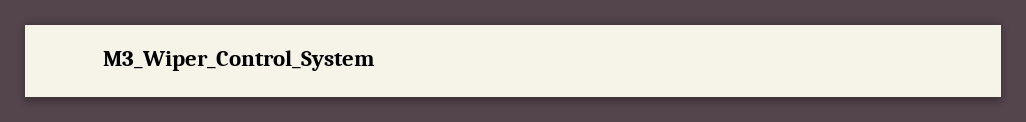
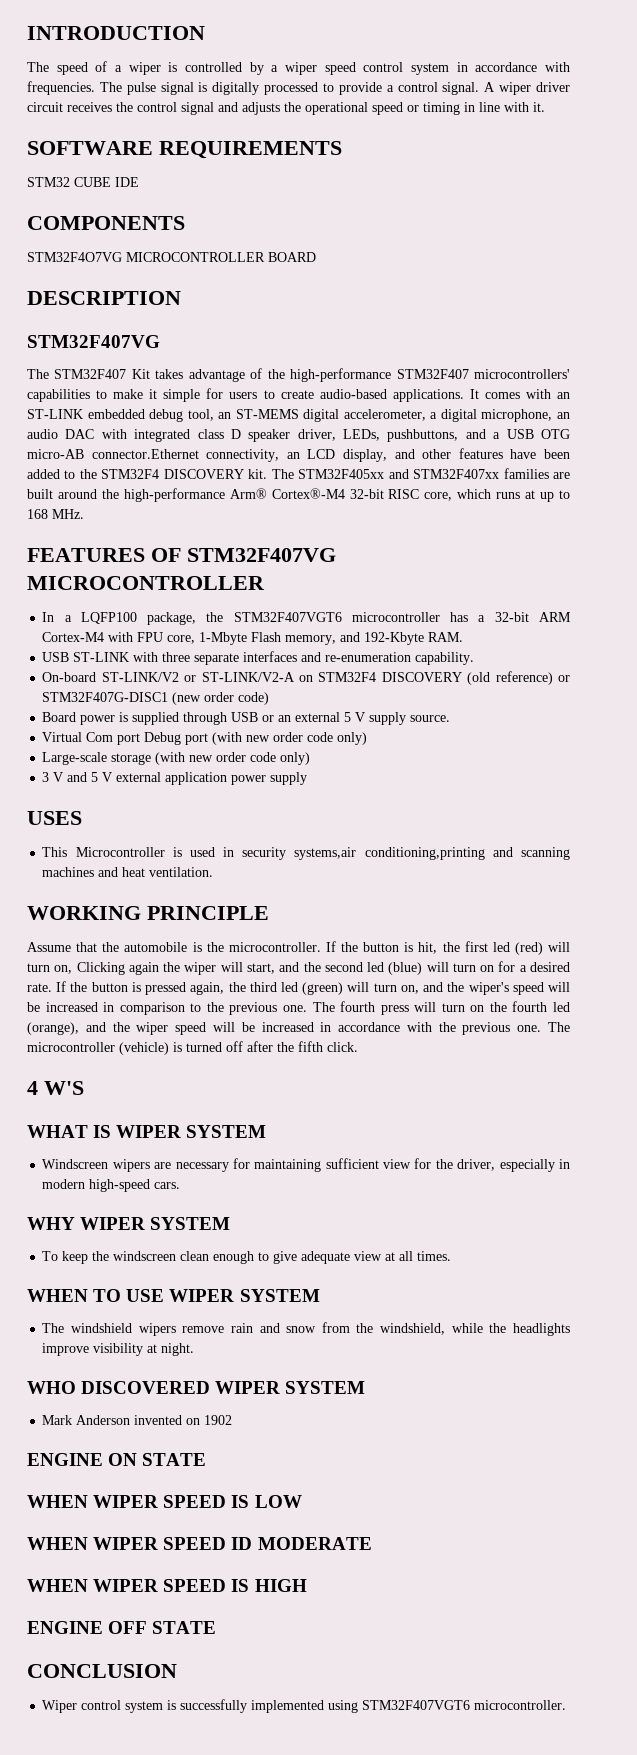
[103,50,375,71] M3_Wiper_Control_System -> [27,26,205,40] [27,61,571,75] [27,81,570,95] [27,102,545,115] [27,141,342,159] [27,177,139,187] [27,216,185,230] [27,252,316,262] [27,291,181,305] [27,335,160,348] [27,368,571,382] [27,388,570,402] [27,409,570,422] [27,429,570,442] [27,448,571,462] [27,468,570,479] [27,488,570,502] [27,509,84,519] [27,548,336,562] [27,576,265,590] [42,612,571,625] [42,632,464,645] [42,651,475,665] [42,671,570,685] [42,692,270,705] [42,712,451,725] [42,732,368,745] [42,752,311,765] [42,772,308,785] [27,811,82,825] [42,847,571,860] [42,867,214,877] [27,906,269,920] [27,941,570,955] [27,961,570,975] [27,981,570,995] [27,1001,570,1015] [27,1022,570,1035] [27,1041,358,1055] [27,1081,84,1095] [27,1125,267,1138] [42,1158,570,1172] [42,1179,181,1192] [27,1217,231,1230] [42,1251,452,1264] [27,1289,320,1302] [42,1322,570,1336] [42,1343,195,1356] [27,1381,366,1394] [42,1415,233,1425] [27,1453,207,1466] [27,1495,302,1508] [27,1537,372,1550] [27,1579,307,1592] [27,1621,217,1634] [27,1664,177,1678] [42,1699,567,1713] INTRODUCTION // The speed of a wiper is controlled by a wiper speed control system in accordance with frequencies. The pulse signal is digitally processed to provide a control signal. A wiper driver circuit receives the control signal and adjusts the operational speed or timing in line with it. // SOFTWARE REQUIREMENTS // STM32 CUBE IDE // COMPONENTS // STM32F4O7VG MICROCONTROLLER BOARD // DESCRIPTION // STM32F407VG // The STM32F407 Kit takes advantage of the high-performance STM32F407 microcontrollers' capabilities to make it simple for users to create audio-based applications. It comes with an ST-LINK embedded debug tool, an ST-MEMS digital accelerometer, a digital microphone, an audio DAC with integrated class D speaker driver, LEDs, pushbuttons, and a USB OTG micro-AB connector.Ethernet connectivity, an LCD display, and other features have been added to the STM32F4 DISCOVERY kit. The STM32F405xx and STM32F407xx families are built around the high-performance Arm® Cortex®-M4 32-bit RISC core, which runs at up to 168 MHz. // FEATURES OF STM32F407VG MICROCONTROLLER // In a LQFP100 package, the STM32F407VGT6 microcontroller has a 32-bit ARM Cortex-M4 with FPU core, 1-Mbyte Flash memory, and 192-Kbyte RAM. // USB ST-LINK with three separate interfaces and re-enumeration capability. // On-board ST-LINK/V2 or ST-LINK/V2-A on STM32F4 DISCOVERY (old reference) or STM32F407G-DISC1 (new order code) // Board power is supplied through USB or an external 5 V supply source. // Virtual Com port Debug port (with new order code only) // Large-scale storage (with new order code only) // 3 V and 5 V external application power supply // USES // This Microcontroller is used in security systems,air conditioning,printing and scanning machines and heat ventilation. // WORKING PRINCIPLE // Assume that the automobile is the microcontroller. If the button is hit, the first led (red) will turn on, Clicking again the wiper will start, and the second led (blue) will turn on for a desired rate. If the button is pressed again, the third led (green) will turn on, and the wiper's speed will be increased in comparison to the previous one. The fourth press will turn on the fourth led (orange), and the wiper speed will be increased in accordance with the previous one. The microcontroller (vehicle) is turned off after the fifth click. // 4 W'S // WHAT IS WIPER SYSTEM // Windscreen wipers are necessary for maintaining sufficient view for the driver, especially in modern high-speed cars. // WHY WIPER SYSTEM // To keep the windscreen clean enough to give adequate view at all times. // WHEN TO USE WIPER SYSTEM // The windshield wipers remove rain and snow from the windshield, while the headlights improve visibility at night. // WHO DISCOVERED WIPER SYSTEM // Mark Anderson invented on 1902 // ENGINE ON STATE // WHEN WIPER SPEED IS LOW // WHEN WIPER SPEED ID MODERATE // WHEN WIPER SPEED IS HIGH // ENGINE OFF STATE // CONCLUSION // Wiper control system is successfully implemented using STM32F407VGT6 microcontroller.

